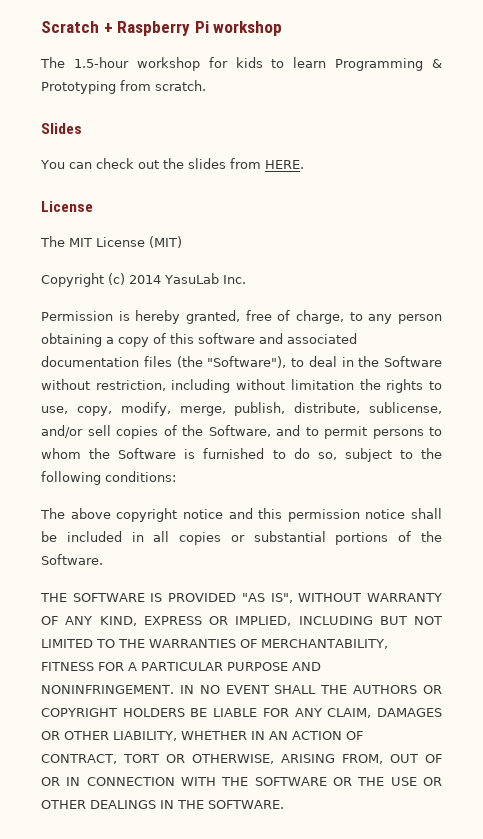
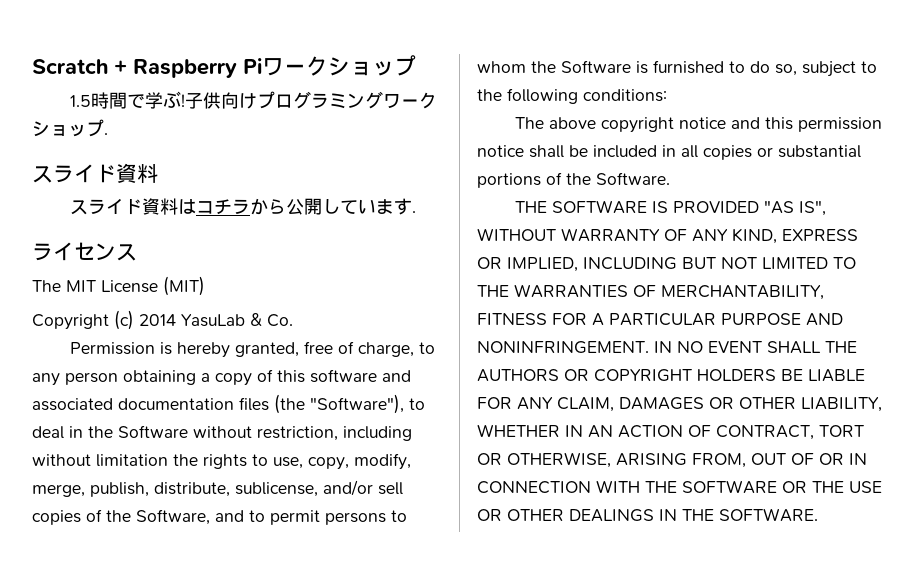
[213,21,283,36] [40,57,442,71] [41,80,206,94] [41,123,82,134] [40,158,304,169] [41,201,93,212] workshop // The 1.5-hour workshop for kids to learn Programming & Prototyping from scratch. // Slides // You can check out the slides from HERE. // License -> [262,55,416,76] [69,91,437,109] [32,119,108,137] [32,163,158,183] [69,198,416,215] [32,242,137,261] ワークショップ // 1.5時間で学ぶ!子供向けプログラミングワークショップ. // スライド資料 // スライド資料はコチラから公開しています. // ライセンス
[222,275,246,284] Inc. -> [250,313,293,327] & Co.

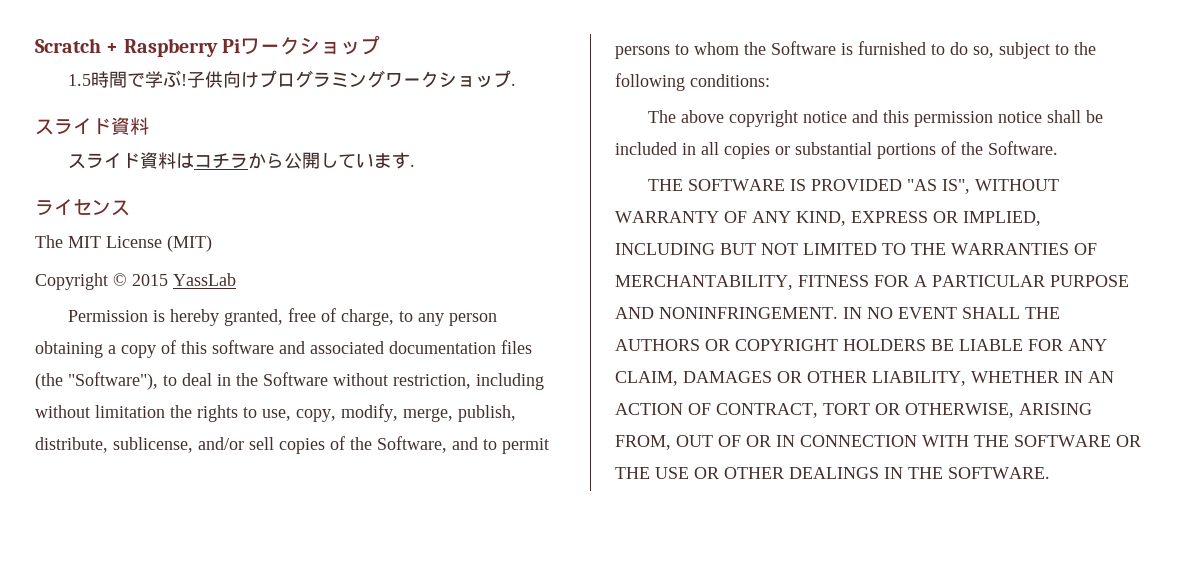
[114,310,293,330] (c) 2014 YasuLab & Co. -> [113,273,236,286] © 2015 YassLab

